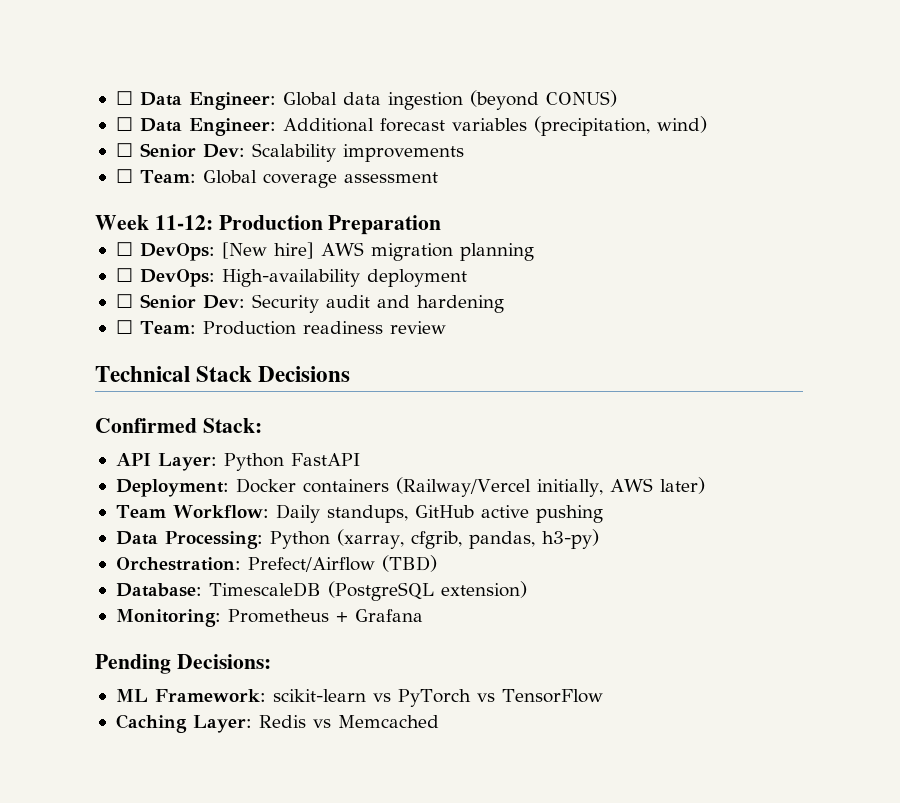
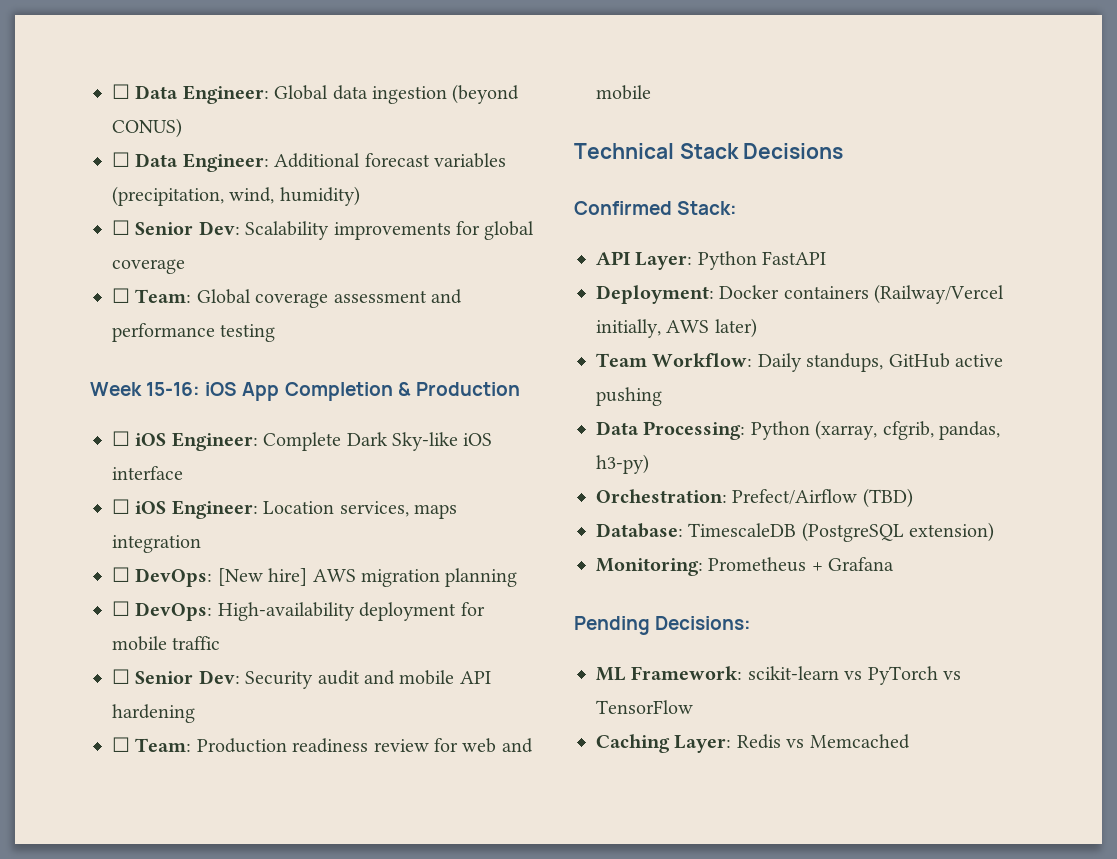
[656,116,707,133] wind) -> [229,186,360,206] wind, humidity)
(464, 153) none -> [456,221,535,240] [112,259,185,274] for global coverage
[95,215,442,235] // Week 11-12: Production Preparation -> [431,289,462,304] [112,323,276,342] [90,382,520,401] [112,431,493,451] [112,466,183,480] [112,499,457,519] [112,535,201,553] and performance testing // Week 15-16: iOS App Completion & Production // ☐ iOS Engineer: Complete Dark Sky-like iOS interface // ☐ iOS Engineer: Location services, maps integration
(467, 278) none -> [460,602,485,616] [112,636,221,651] for mobile traffic
(410, 301) none -> [399,670,491,685] mobile API
(446, 327) none -> [434,738,533,753] [596,85,651,100] for web and mobile

